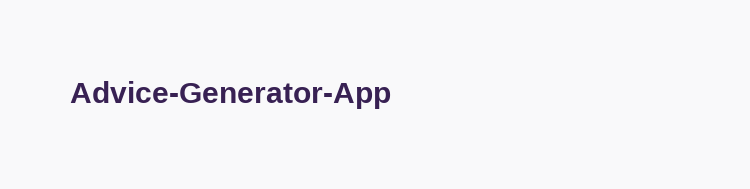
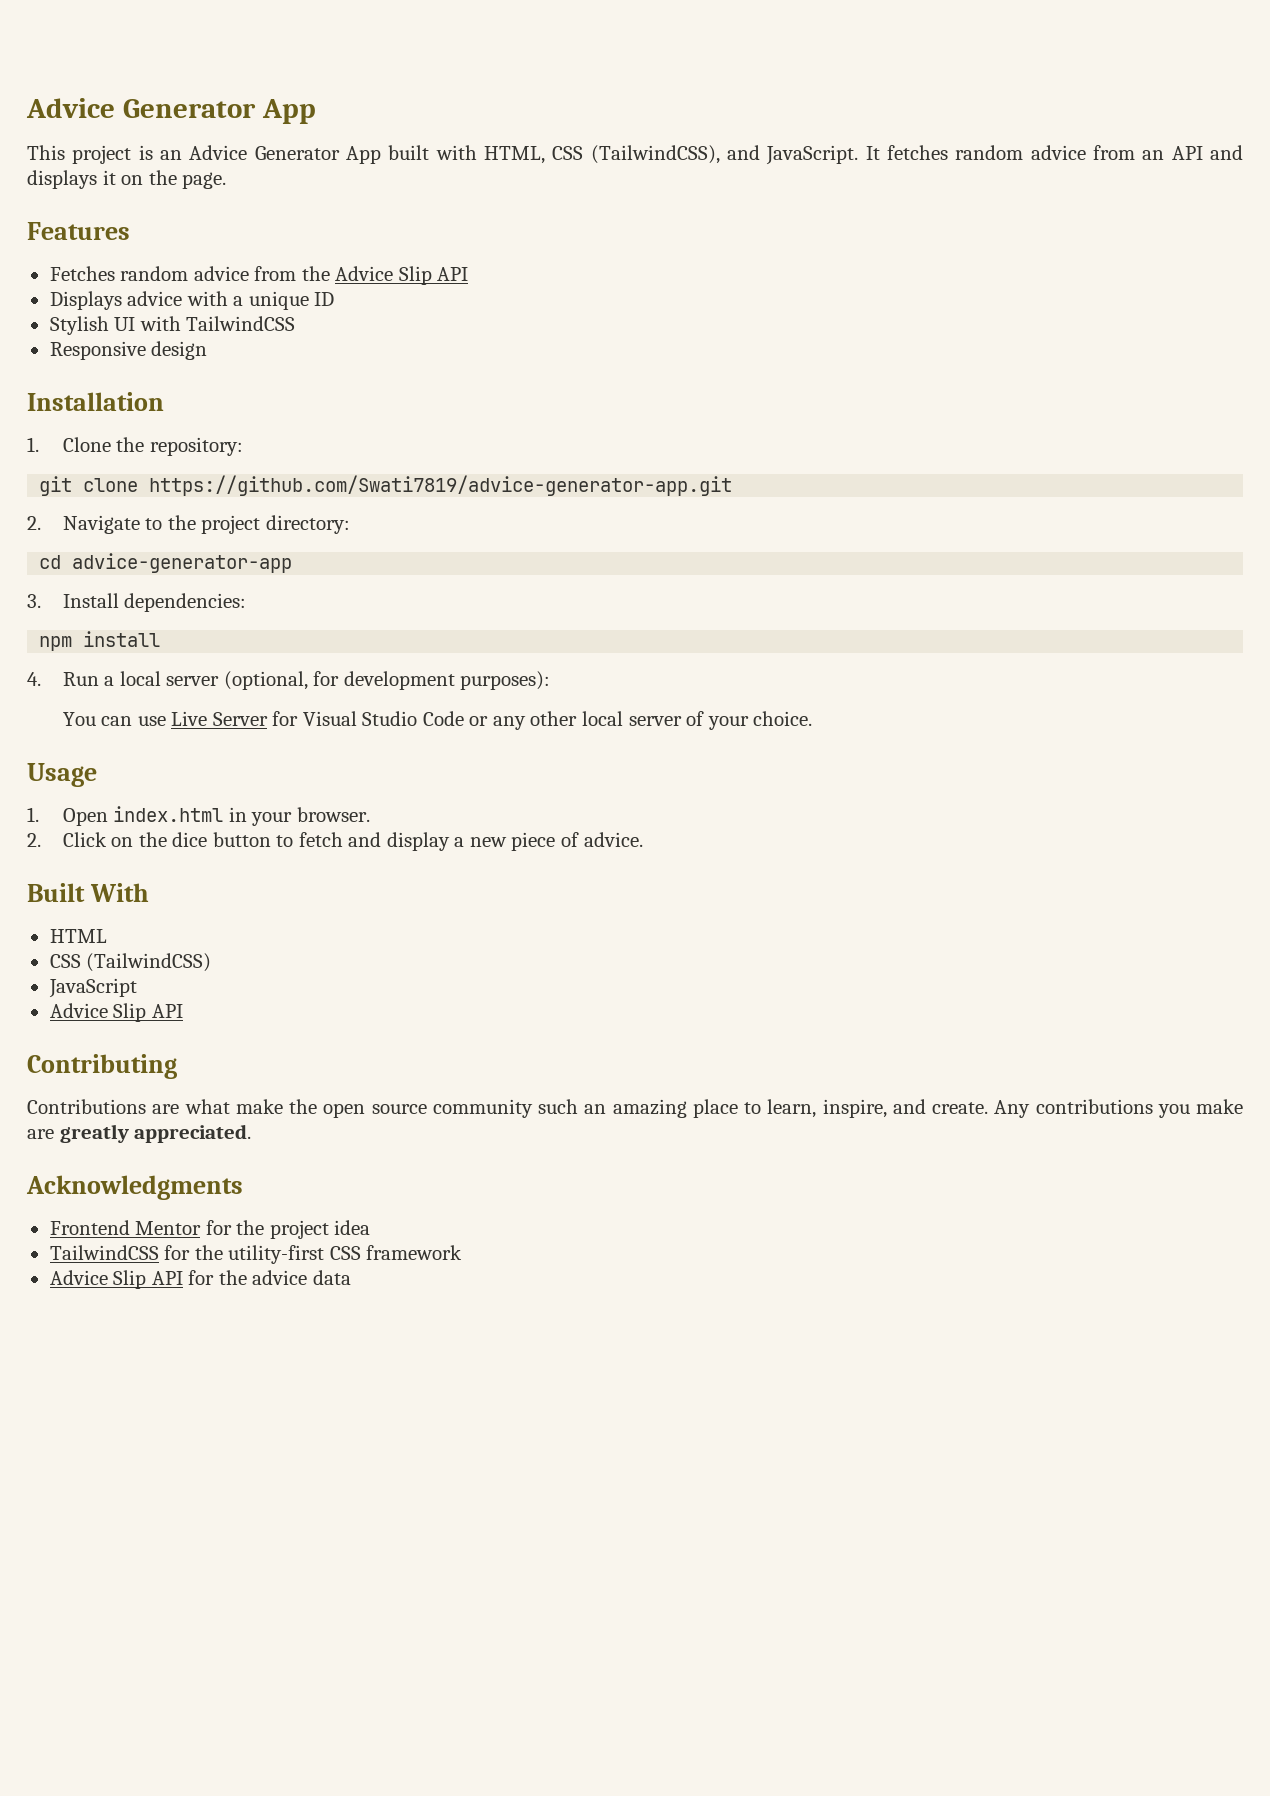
[70,81,391,109] Advice-Generator-App -> [26,98,316,124] [27,145,1243,165] [27,170,227,189] [27,222,130,240] [49,266,469,285] [49,291,335,310] [49,316,296,335] [49,341,208,360] [27,392,164,411] [27,437,243,456] [39,475,733,496] [27,515,350,534] [39,553,293,573] [27,593,247,612] [39,631,161,651] [27,671,551,690] [62,711,813,730] [27,763,97,787] [27,806,370,826] [27,832,643,851] [27,883,149,902] [49,929,107,943] [49,953,212,972] [48,978,137,998] [49,1003,183,1022] [27,1054,177,1079] [27,1099,1243,1118] [27,1124,252,1143] [26,1175,243,1200] [49,1220,371,1239] [49,1245,463,1264] [49,1270,351,1289] Advice Generator App // This project is an Advice Generator App built with HTML, CSS (TailwindCSS), and JavaScript. It fetches random advice from an API and displays it on the page. // Features // Fetches random advice from the Advice Slip API // Displays advice with a unique ID // Stylish UI with TailwindCSS // Responsive design // Installation // 1. Clone the repository: // git clone https://github.com/Swati7819/advice-generator-app.git // 2. Navigate to the project directory: // cd advice-generator-app // 3. Install dependencies: // npm install // 4. Run a local server (optional, for development purposes): // You can use Live Server for Visual Studio Code or any other local server of your choice. // Usage // 1. Open index.html in your browser. // 2. Click on the dice button to fetch and display a new piece of advice. // Built With // HTML // CSS (TailwindCSS) // JavaScript // Advice Slip API // Contributing // Contributions are what make the open source community such an amazing place to learn, inspire, and create. Any contributions you make are greatly appreciated. // Acknowledgments // Frontend Mentor for the project idea // TailwindCSS for the utility-first CSS framework // Advice Slip API for the advice data

